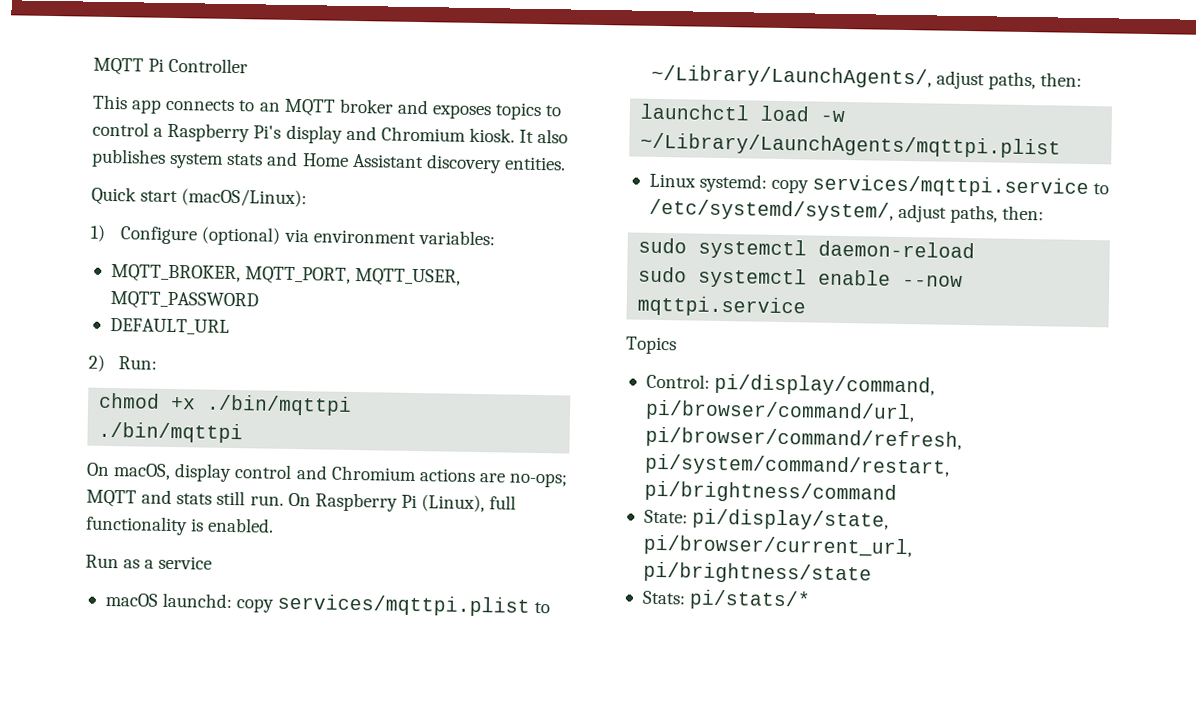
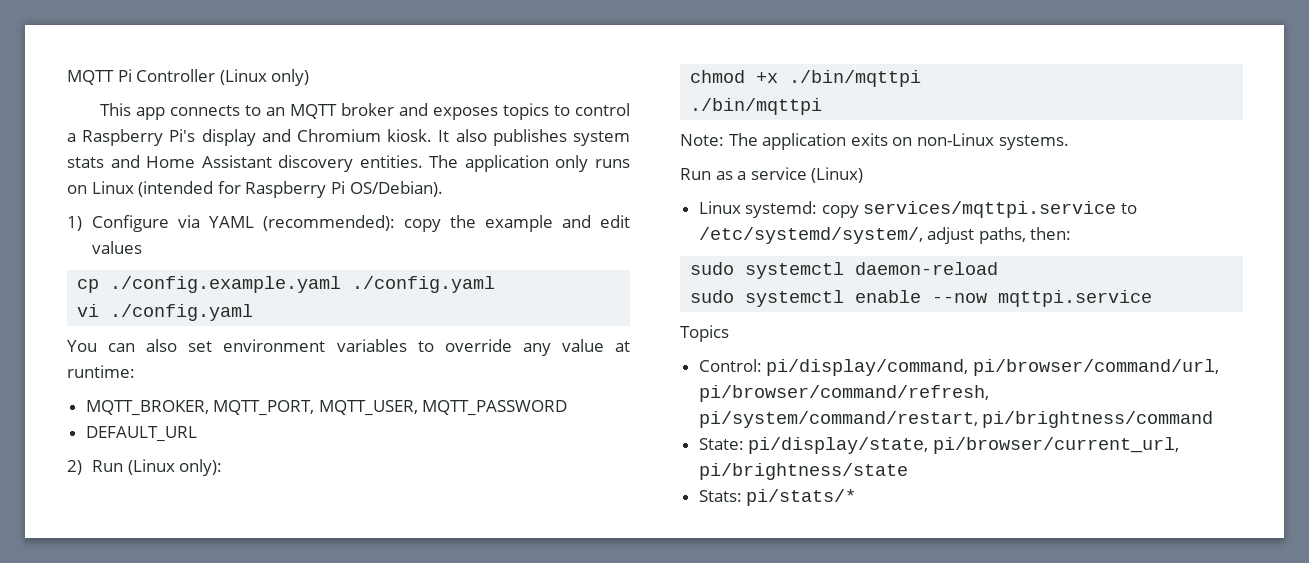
(249, 65) none -> [219,69,310,86] (Linux only)
[91,186,308,208] [90,224,495,246] // Quick start (macOS/Linux): // 1) Configure (optional) via environment variables: -> [429,155,630,172] [67,181,443,198] [67,215,630,232] [92,241,143,254] [77,276,496,293] [77,304,254,321] [67,339,630,356] [67,365,135,378] The application only runs on Linux (intended for Raspberry Pi OS/Debian). // 1) Configure via YAML (recommended): copy the example and edit values // cp ./config.example.yaml ./config.yaml // vi ./config.yaml // You can also set environment variables to override any value at runtime:
[118,356,158,370] Run: -> [92,459,223,476] Run (Linux only):
[86,462,568,488] [86,489,517,513] [85,515,275,536] [85,554,213,570] [104,592,551,617] [650,64,1083,91] [640,103,846,123] [640,132,1062,159] On macOS, display control and Chromium actions are no-ops; MQTT and stats still run. On Raspberry Pi (Linux), full functionality is enabled. // Run as a service // macOS launchd: copy services/mqttpi.plist to ~/Library/LaunchAgents/, adjust paths, then: // launchctl load -w ~/Library/LaunchAgents/mqttpi.plist -> [680,133,1069,150] [680,167,864,183] Note: The application exits on non-Linux systems. // Run as a service (Linux)

